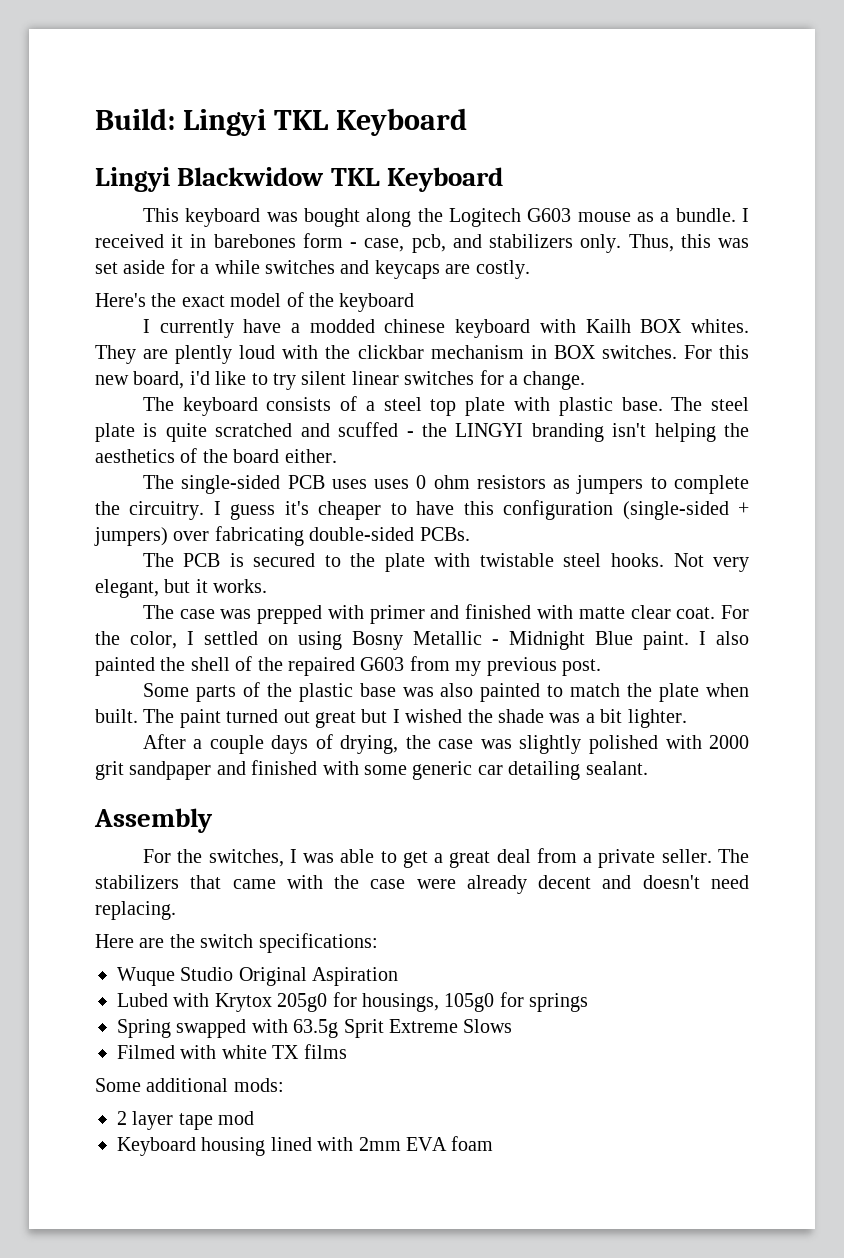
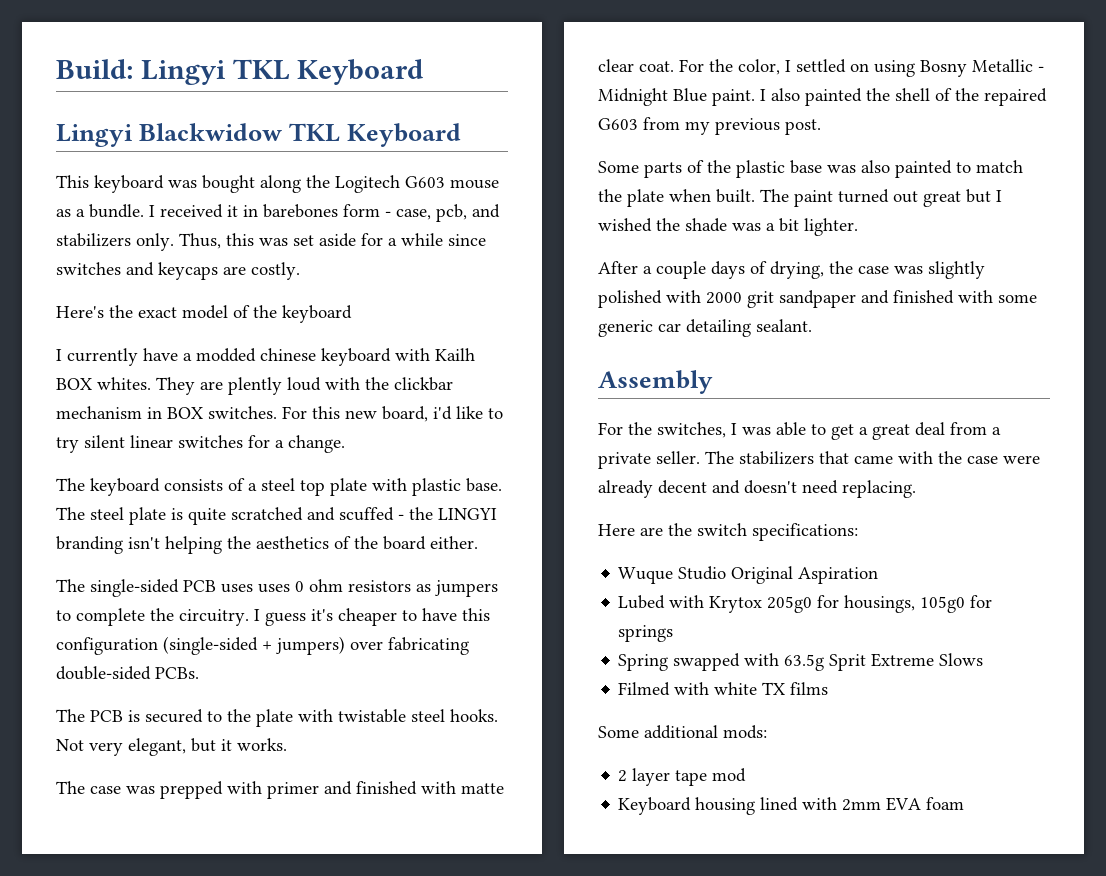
(260, 267) none -> [448,234,486,246] since

